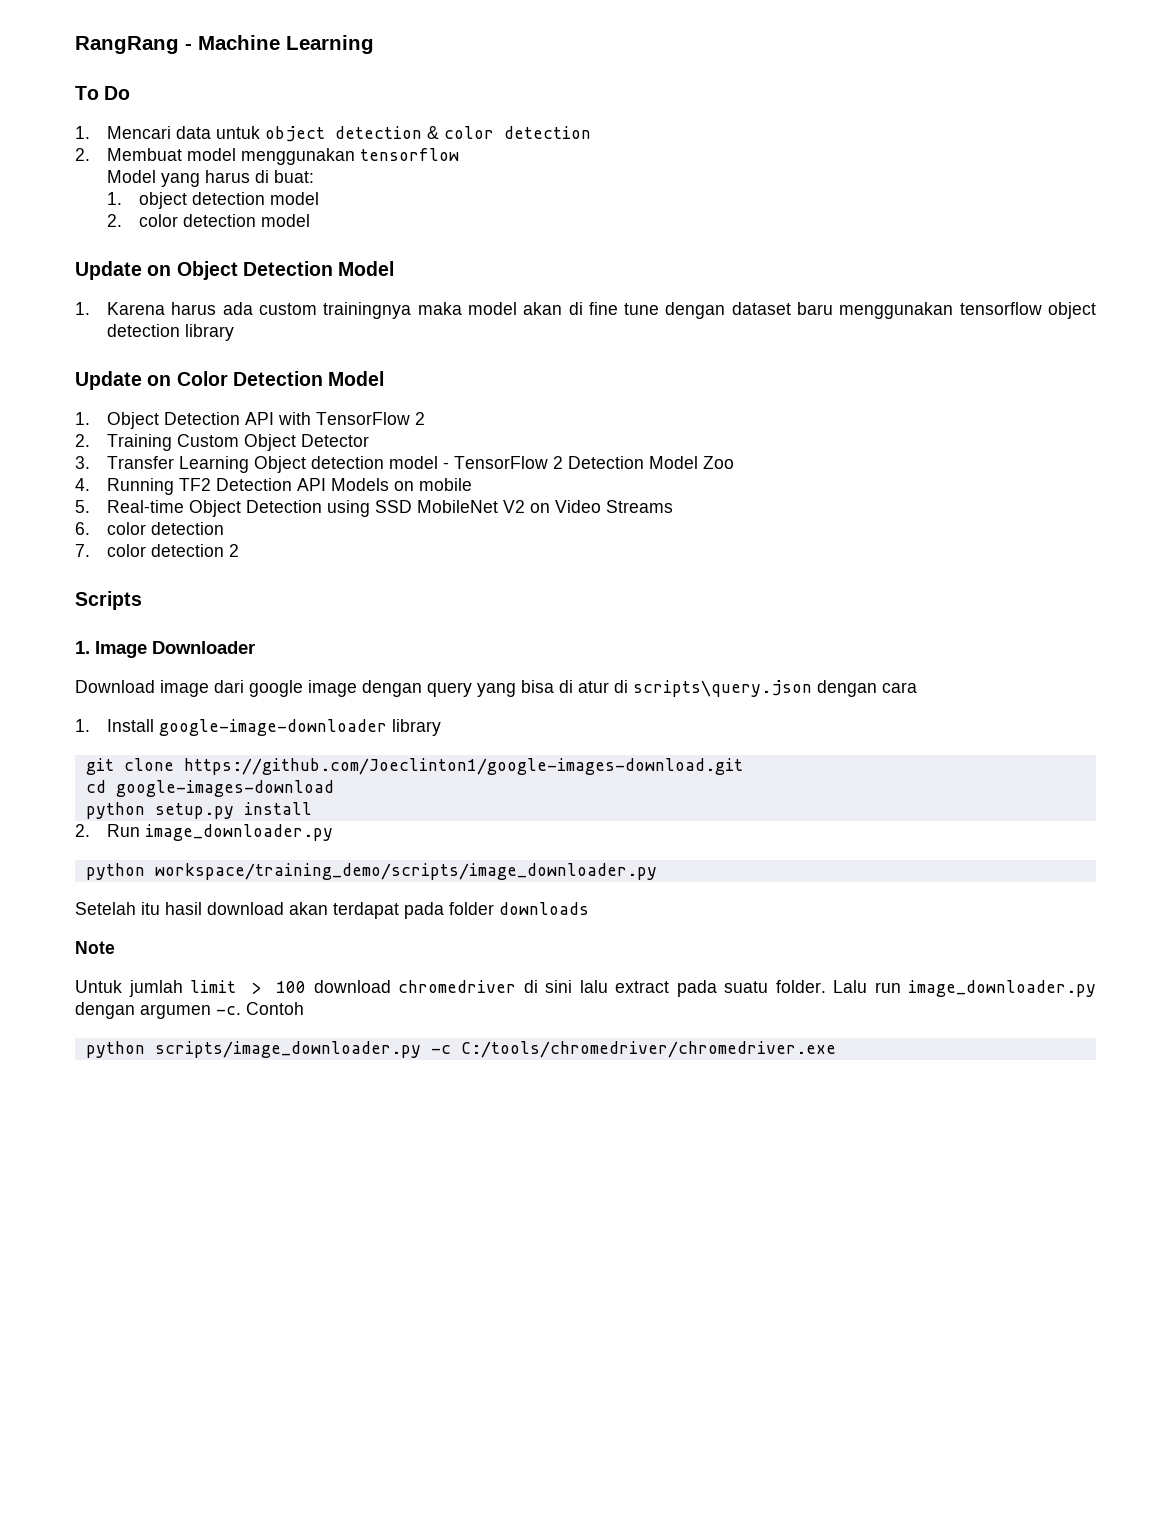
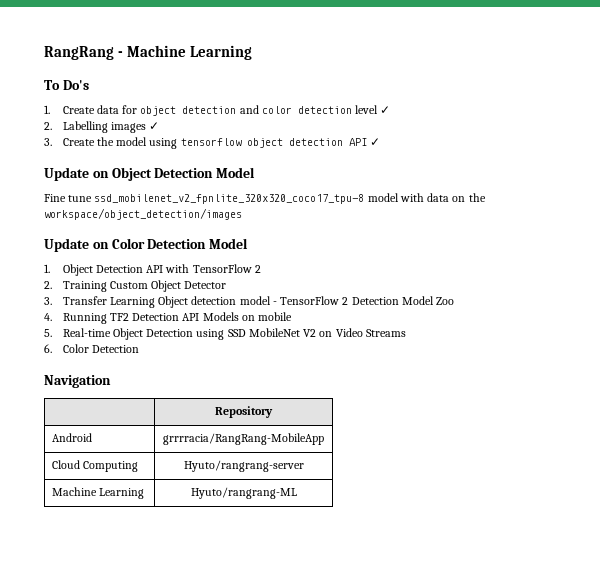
[104,86,131,100] [75,126,592,142] [75,148,460,165] [107,170,315,187] [107,192,320,209] [107,214,311,227] Do // 1. Mencari data untuk object detection & color detection // 2. Membuat model menggunakan tensorflow // Model yang harus di buat: // 1. object detection model // 2. color detection model -> [62,80,89,90] [44,105,391,116] [44,121,160,133] [44,137,380,149] Do's // 1. Create data for object detection and color detection level ✓ // 2. Labelling images ✓ // 3. Create the model using tensorflow object detection API ✓
[75,302,1096,319] [107,324,235,341] 1. Karena harus ada custom trainingnya maka model akan di fine tune dengan dataset baru menggunakan tensorflow object detection library -> [44,193,486,204] [44,208,242,220] Fine tune ssd_mobilenet_v2_fpnlite_320x320_coco17_tpu-8 model with data on the workspace/object_detection/images
[107,522,225,535] [75,544,240,557] [75,591,142,610] [75,641,255,658] [75,680,917,697] [75,719,442,736] [85,758,743,775] [85,780,334,797] [85,802,312,819] [75,824,334,841] [85,863,657,880] [75,902,589,919] [75,941,115,954] [75,980,1096,997] [75,1002,304,1019] [85,1041,836,1058] color detection // 7. color detection 2 // Scripts // 1. Image Downloader // Download image dari google image dengan query yang bisa di atur di scripts\query.json dengan cara // 1. Install google-image-downloader library // git clone https://github.com/Joeclinton1/google-images-download.git // cd google-images-download // python setup.py install // 2. Run image_downloader.py // python workspace/training_demo/scripts/image_downloader.py // Setelah itu hasil download akan terdapat pada folder downloads // Note // Untuk jumlah limit > 100 download chromedriver di sini lalu extract pada suatu folder. Lalu run image_downloader.py dengan argumen -c. Contoh // python scripts/image_downloader.py -c C:/tools/chromedriver/chromedriver.exe -> [62,344,139,353] [44,375,111,388] [215,406,273,418] [52,433,93,442] [163,433,324,445] [52,460,139,472] [183,460,304,472] [52,487,145,499] [190,487,297,499] Color Detection // Navigation // | Repository // Android | grrrracia/RangRang-MobileApp // Cloud Computing | Hyuto/rangrang-server // Machine Learning | Hyuto/rangrang-ML

